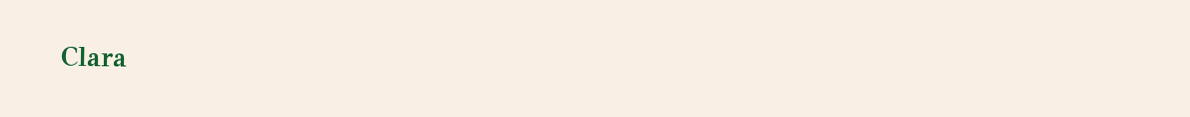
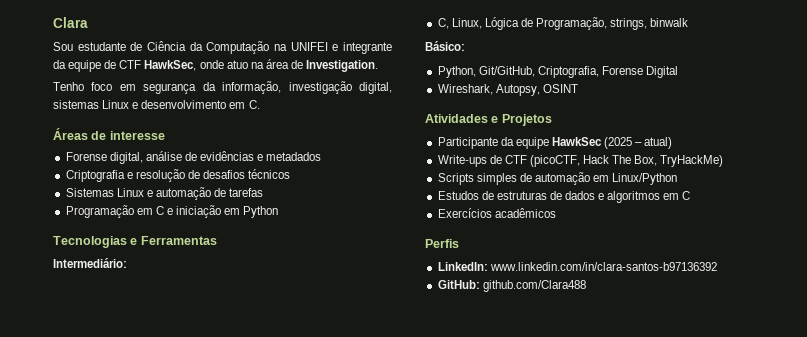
(128, 56) none -> [53,41,392,54] [53,59,379,72] [53,81,392,94] [53,100,260,109] [53,128,165,140] [65,151,322,164] [65,169,291,182] [65,187,264,200] [65,205,279,218] [53,236,217,248] [53,258,127,268] [437,17,689,30] [425,41,465,51] [437,66,679,78] [437,84,578,96] [425,114,552,126] [437,137,673,149] [437,155,724,167] [437,172,678,185] [437,191,691,203] [437,208,556,218] [425,239,459,248] [437,262,717,271] [437,280,586,292] // Sou estudante de Ciência da Computação na UNIFEI e integrante da equipe de CTF HawkSec, onde atuo na área de Investigation. // Tenho foco em segurança da informação, investigação digital, sistemas Linux e desenvolvimento em C. // Áreas de interesse // Forense digital, análise de evidências e metadados // Criptografia e resolução de desafios técnicos // Sistemas Linux e automação de tarefas // Programação em C e iniciação em Python // Tecnologias e Ferramentas // Intermediário: // C, Linux, Lógica de Programação, strings, binwalk // Básico: // Python, Git/GitHub, Criptografia, Forense Digital // Wireshark, Autopsy, OSINT // Atividades e Projetos // Participante da equipe HawkSec (2025 – atual) // Write-ups de CTF (picoCTF, Hack The Box, TryHackMe) // Scripts simples de automação em Linux/Python // Estudos de estruturas de dados e algoritmos em C // Exercícios acadêmicos // Perfis // LinkedIn: www.linkedin.com/in/clara-santos-b97136392 // GitHub: github.com/Clara488

